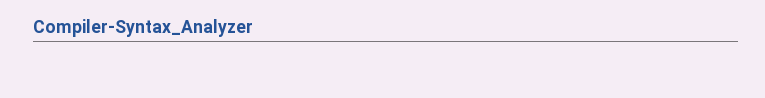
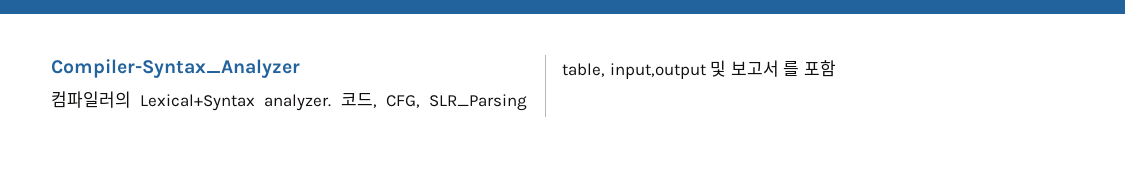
(253, 28) none -> [51,91,527,111] [562,60,836,79] // 컴파일러의 Lexical+Syntax analyzer. 코드, CFG, SLR_Parsing table, input,output 및 보고서 를 포함

